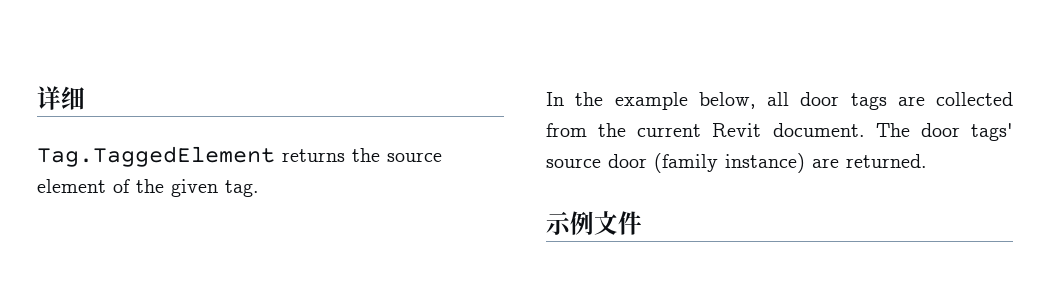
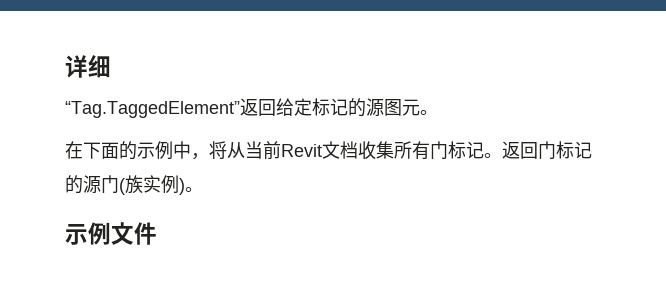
[37,146,442,167] [37,179,259,197] [546,92,1013,110] [546,123,1013,141] [546,153,927,173] Tag.TaggedElement returns the source element of the given tag. // In the example below, all door tags are collected from the current Revit document. The door tags' source door (family instance) are returned. -> [65,98,438,118] [65,141,592,160] [65,175,203,195] “Tag.TaggedElement”返回给定标记的源图元。 // 在下面的示例中，将从当前Revit文档收集所有门标记。返回门标记的源门(族实例)。

